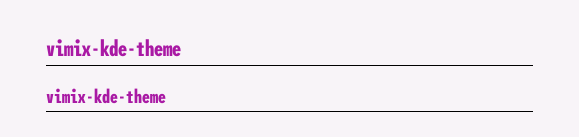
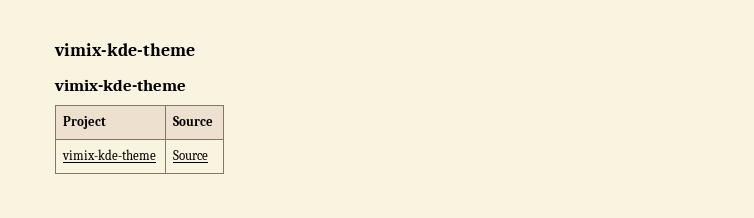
(166, 96) none -> [63,116,107,129] [173,116,214,126] [62,149,157,160] [173,150,209,160] // Project | Source // vimix-kde-theme | Source

